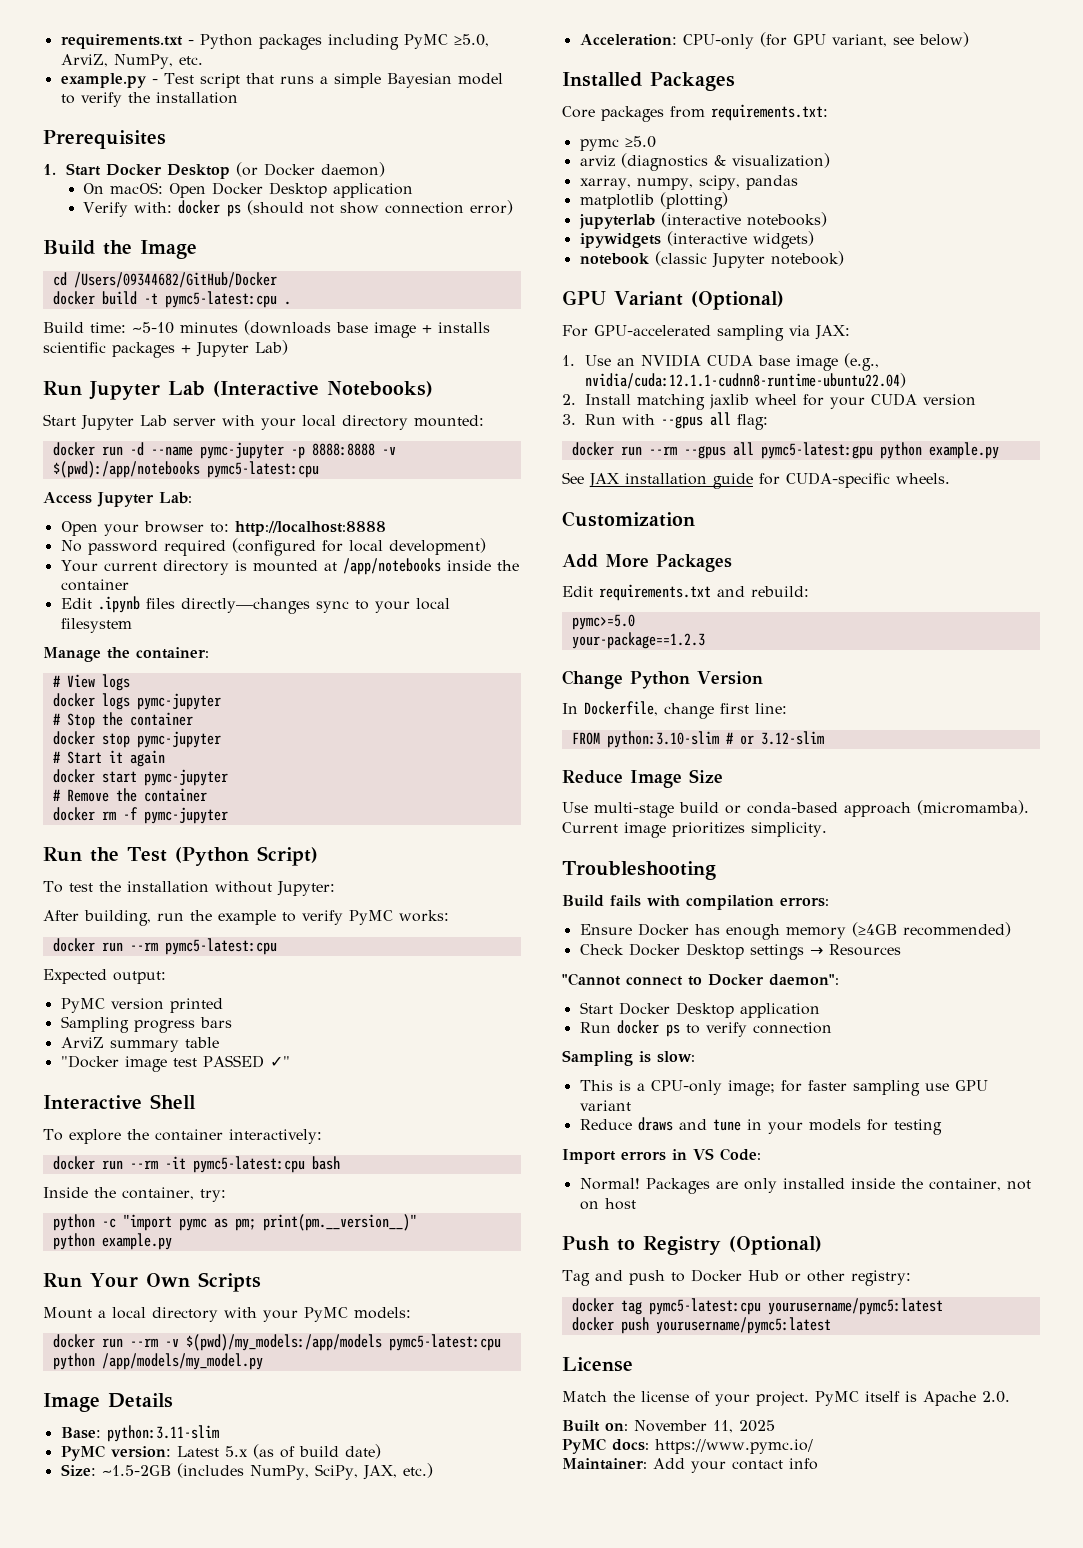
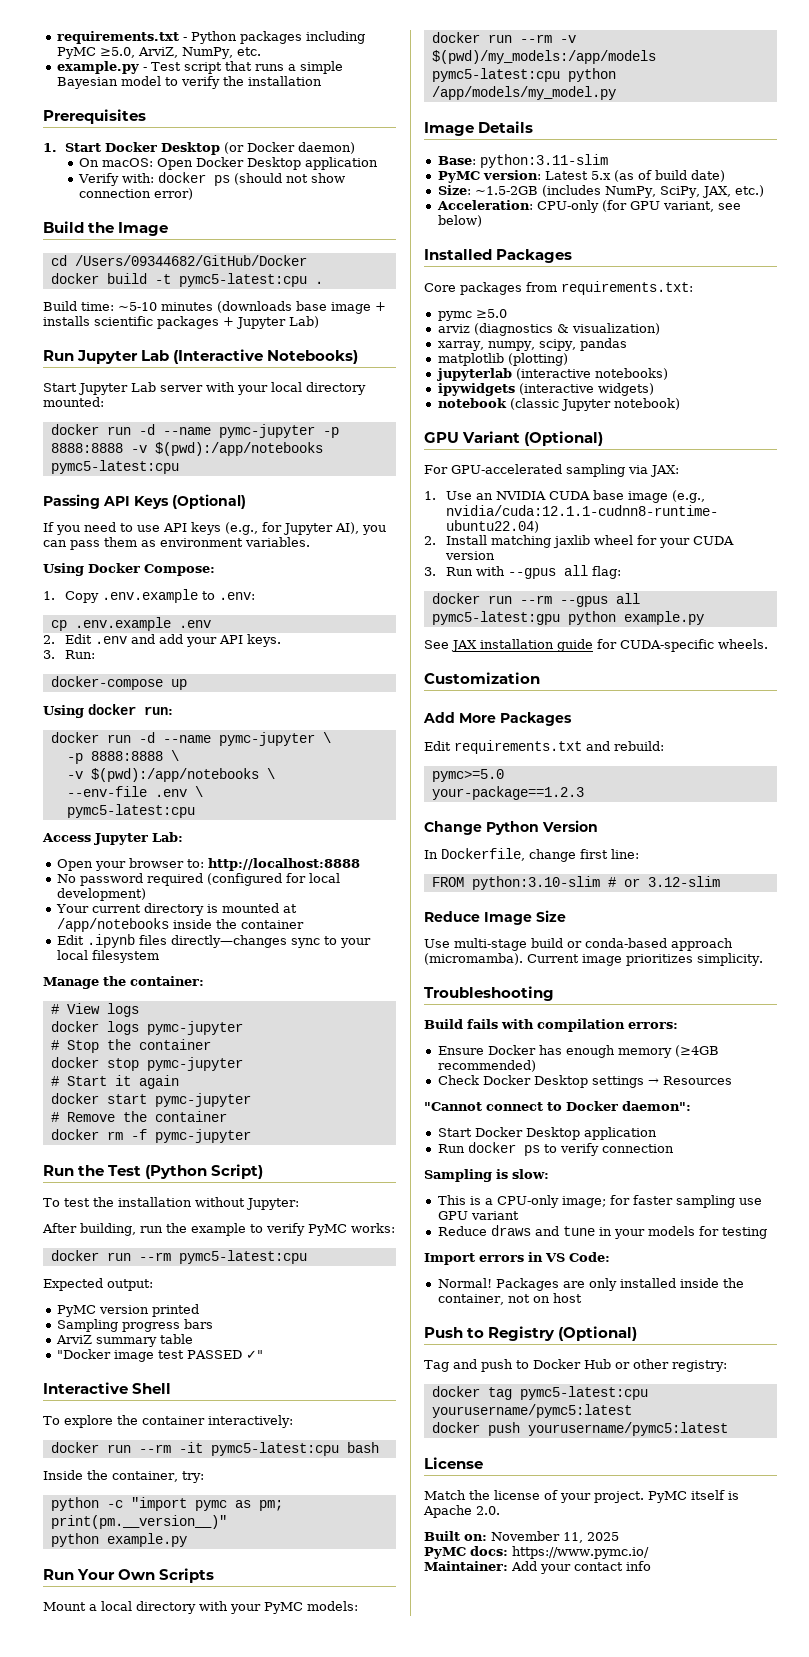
(319, 469) none -> [43,494,246,509] [43,522,386,535] [43,537,310,550] [43,563,215,576] [43,589,256,603] [50,617,211,631] [43,634,282,647] [43,650,96,659] [50,676,187,690] [43,704,173,718] [50,732,331,746] [66,750,179,764] [66,768,275,782] [66,786,203,797] [66,804,195,818] // Passing API Keys (Optional) // If you need to use API keys (e.g., for Jupyter AI), you can pass them as environment variables. // Using Docker Compose: // 1. Copy .env.example to .env: // cp .env.example .env // 2. Edit .env and add your API keys. // 3. Run: // docker-compose up // Using docker run: // docker run -d --name pymc-jupyter \ // -p 8888:8888 \ // -v $(pwd):/app/notebooks \ // --env-file .env \ // pymc5-latest:cpu

